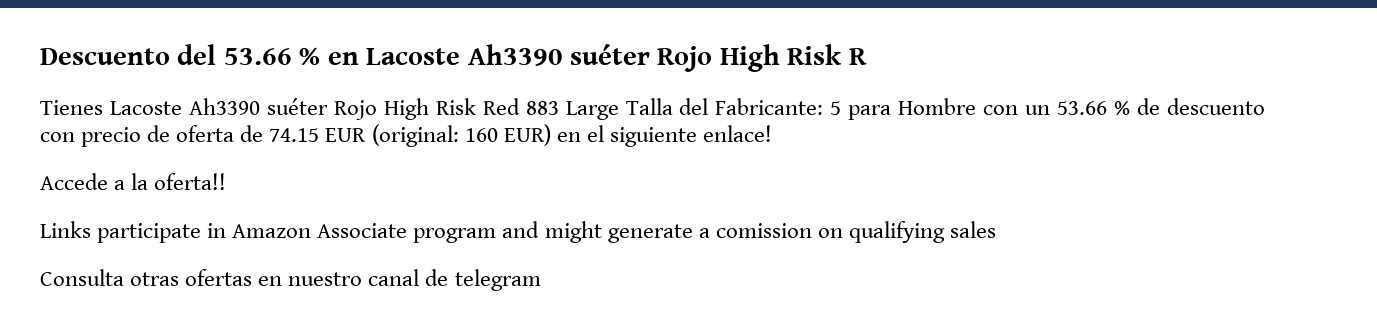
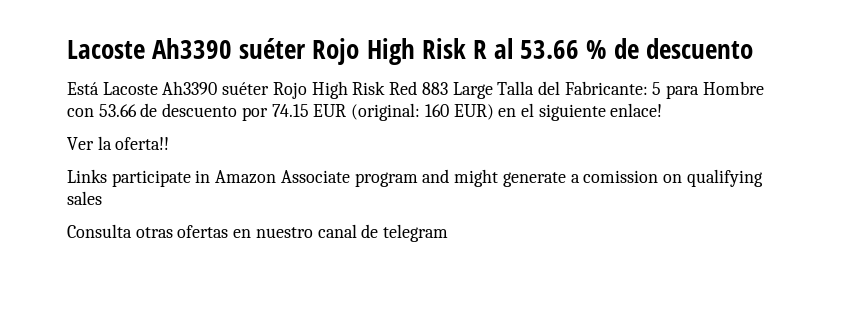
[40,44,359,65] Descuento del 53.66 % en -> (67, 49) none
[40,100,103,115] // Tienes -> [494,38,753,59] [67,82,99,95] al 53.66 % de descuento // Está
[1025,98,1266,115] [40,125,264,147] un 53.66 % de descuento con precio de oferta de -> [98,103,268,121] 53.66 de descuento por
[40,173,126,190] Accede a -> [67,137,94,150] Ver

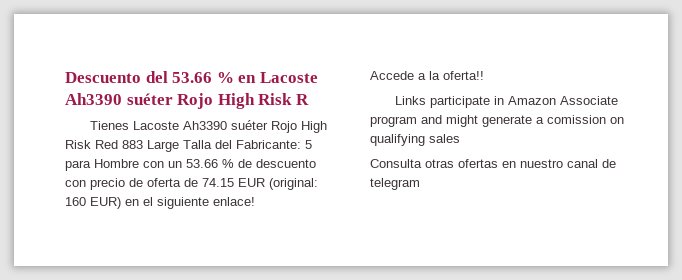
(67, 49) none -> [65,71,257,83] Descuento del 53.66 % en
[494,38,753,59] [67,82,99,95] al 53.66 % de descuento // Está -> [89,121,129,130] // Tienes
[98,103,268,121] 53.66 de descuento por -> [168,159,316,168] [65,178,198,190] un 53.66 % de descuento con precio de oferta de
[67,137,94,150] Ver -> [370,71,426,80] Accede a

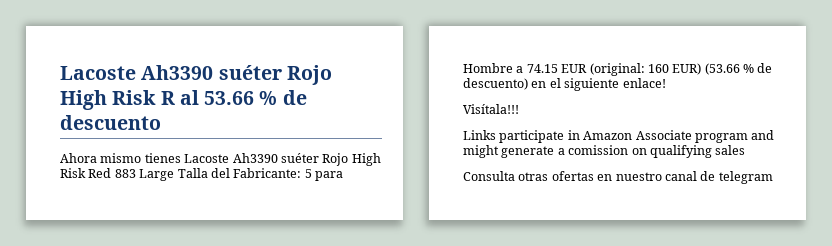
[65,71,257,83] Descuento del 53.66 % en -> (60, 73) none
[89,121,129,130] // Tienes -> [179,90,307,105] [60,115,161,130] [60,153,181,163] al 53.66 % de descuento // Ahora mismo tienes
[143,159,316,168] [65,178,198,190] con un 53.66 % de descuento con precio de oferta de -> [516,66,524,73] a
(121, 203) none -> [704,63,773,75] [463,78,528,90] (53.66 % de descuento)
[370,71,484,80] Accede a la oferta!! -> [463,104,519,114] Visítala!!!

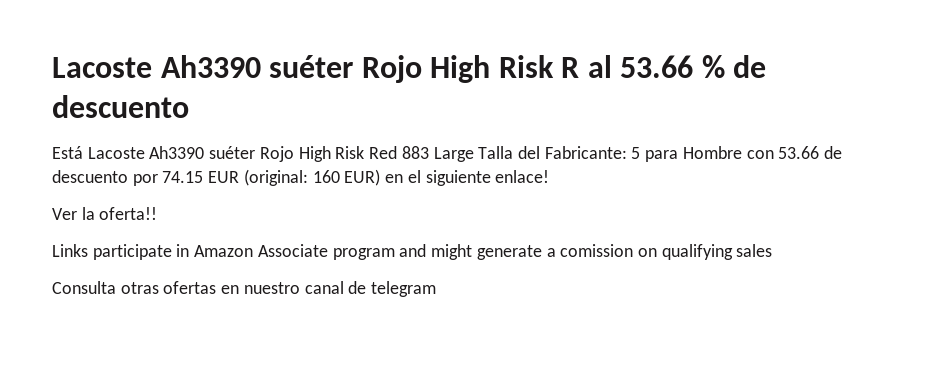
[60,153,181,163] Ahora mismo tienes -> [52,146,83,159] Está
[516,66,524,73] a -> [746,146,843,159] [52,170,158,186] con 53.66 de descuento por
[704,63,773,75] [463,78,528,90] (53.66 % de descuento) -> (381, 177) none
[463,104,519,114] Visítala!!! -> [52,207,158,220] Ver la oferta!!

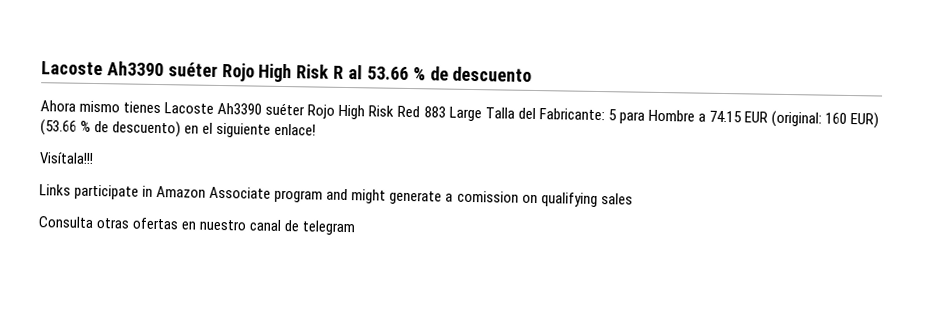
[52,146,83,159] Está -> [40,100,162,114] Ahora mismo tienes
[746,146,843,159] [52,170,158,186] con 53.66 de descuento por -> [697,113,706,122] a
(381, 177) none -> [40,119,182,138] (53.66 % de descuento)
[52,207,158,220] Ver la oferta!! -> [39,152,94,164] Visítala!!!

